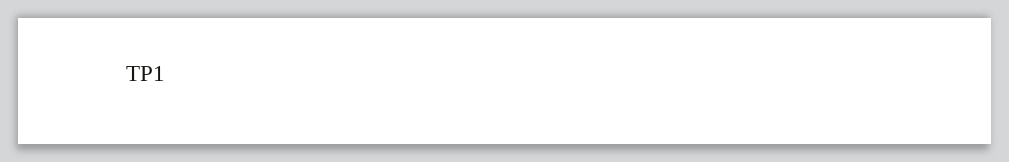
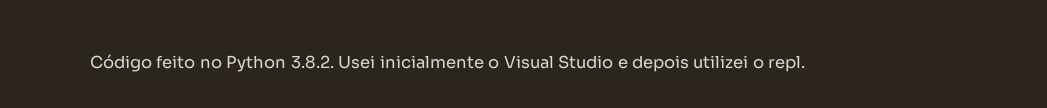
[126,66,165,81] TP1 -> [90,54,806,72] Código feito no Python 3.8.2. Usei inicialmente o Visual Studio e depois utilizei o repl.

